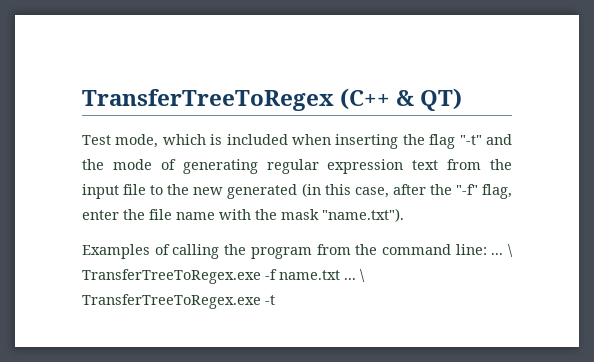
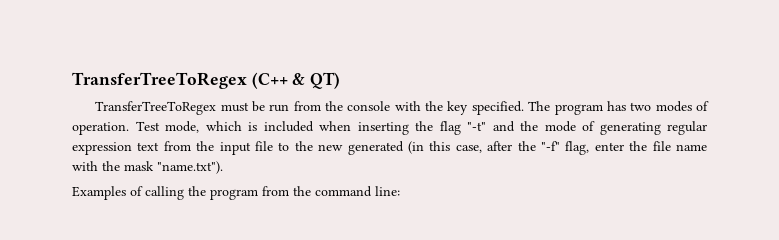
(463, 99) none -> [95,101,709,115] [72,122,129,135] TransferTreeToRegex must be run from the console with the key specified. The program has two modes of operation.
[491,244,513,257] [82,269,365,284] [82,294,275,309] ... \ TransferTreeToRegex.exe -f name.txt ... \ TransferTreeToRegex.exe -t -> (400, 191) none

